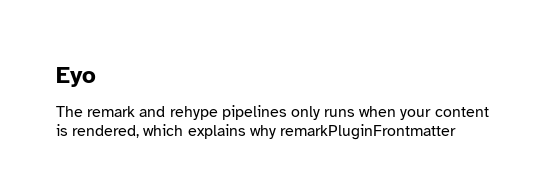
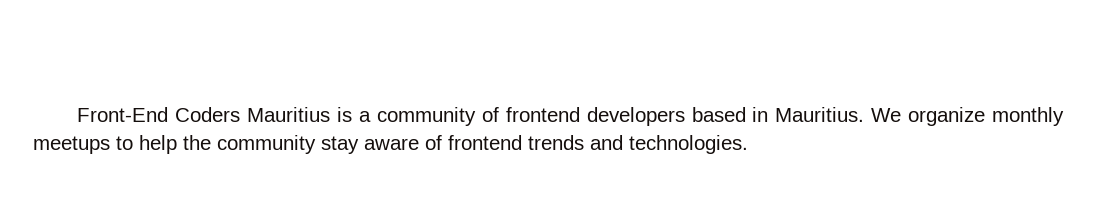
[56,67,96,87] [56,105,489,120] [56,124,456,140] Eyo // The remark and rehype pipelines only runs when your content is rendered, which explains why remarkPluginFrontmatter -> [77,107,1064,126] [33,135,748,154] Front-End Coders Mauritius is a community of frontend developers based in Mauritius. We organize monthly meetups to help the community stay aware of frontend trends and technologies.

